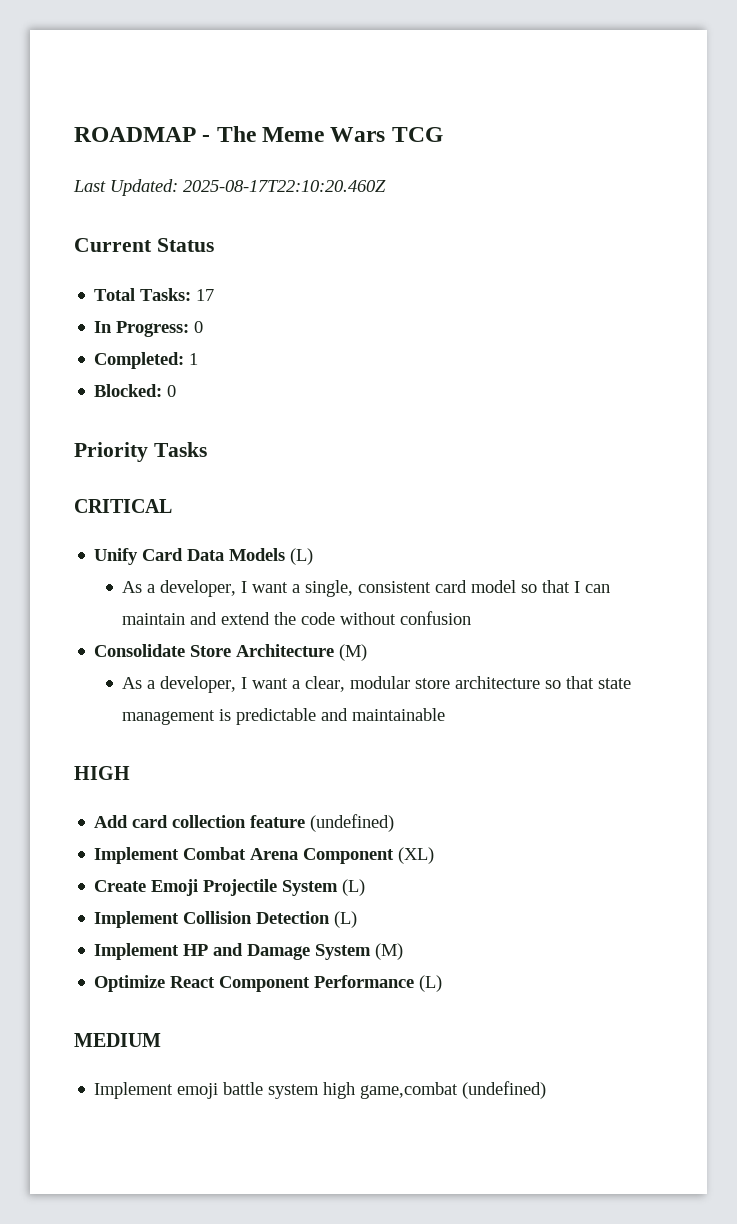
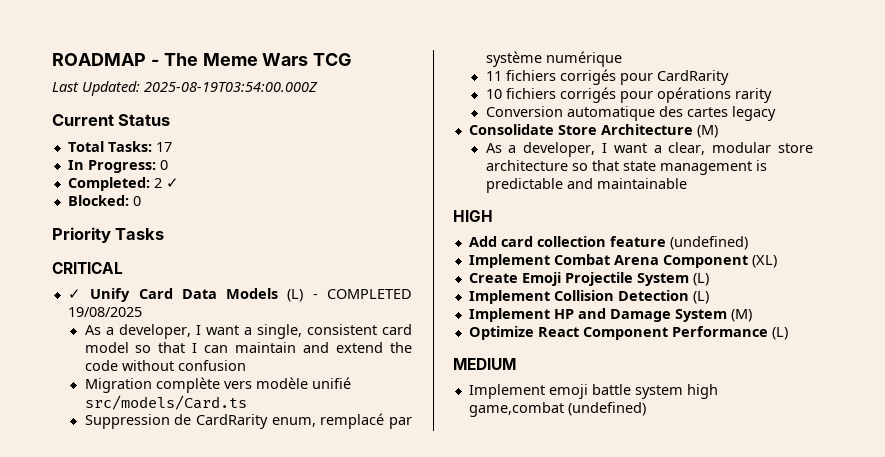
[183,180,386,192] 2025-08-17T22:10:20.460Z -> [144,82,318,92] 2025-08-19T03:54:00.000Z
[189,353,199,365] 1 -> [153,178,179,188] 2 ✓
(172, 506) none -> [67,289,81,299] ✓
(314, 556) none -> [312,289,412,299] [67,307,142,317] - COMPLETED 19/08/2025
(472, 618) none -> [84,377,351,393] [84,395,247,410] [84,413,412,429] [485,51,622,67] [485,69,729,85] [485,87,772,103] [485,106,776,121] // Migration complète vers modèle unifié src/models/Card.ts // Suppression de CardRarity enum, remplacé par système numérique // 11 fichiers corrigés pour CardRarity // 10 fichiers corrigés pour opérations rarity // Conversion automatique des cartes legacy

